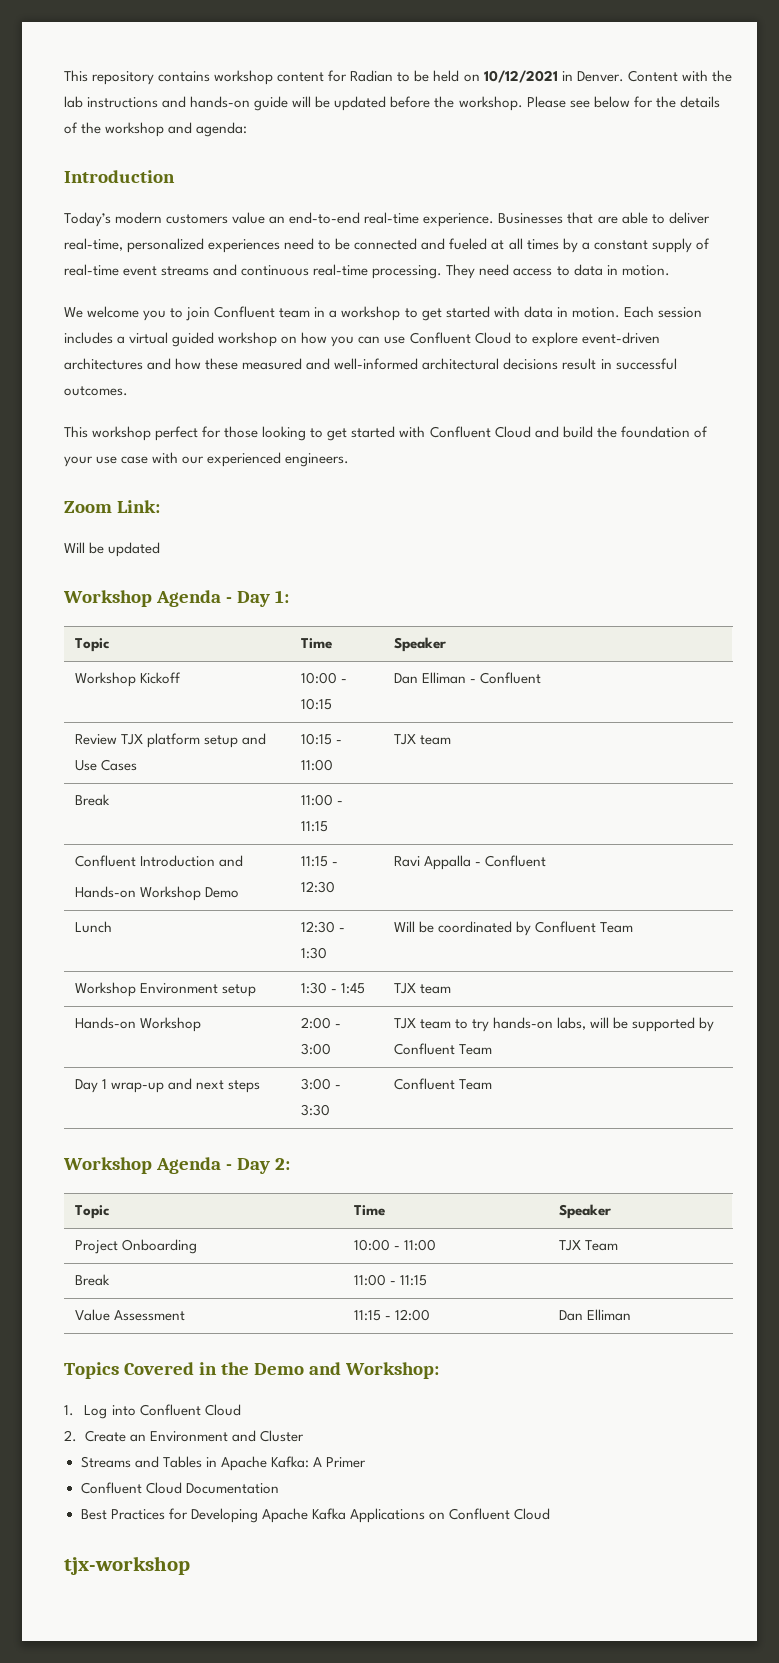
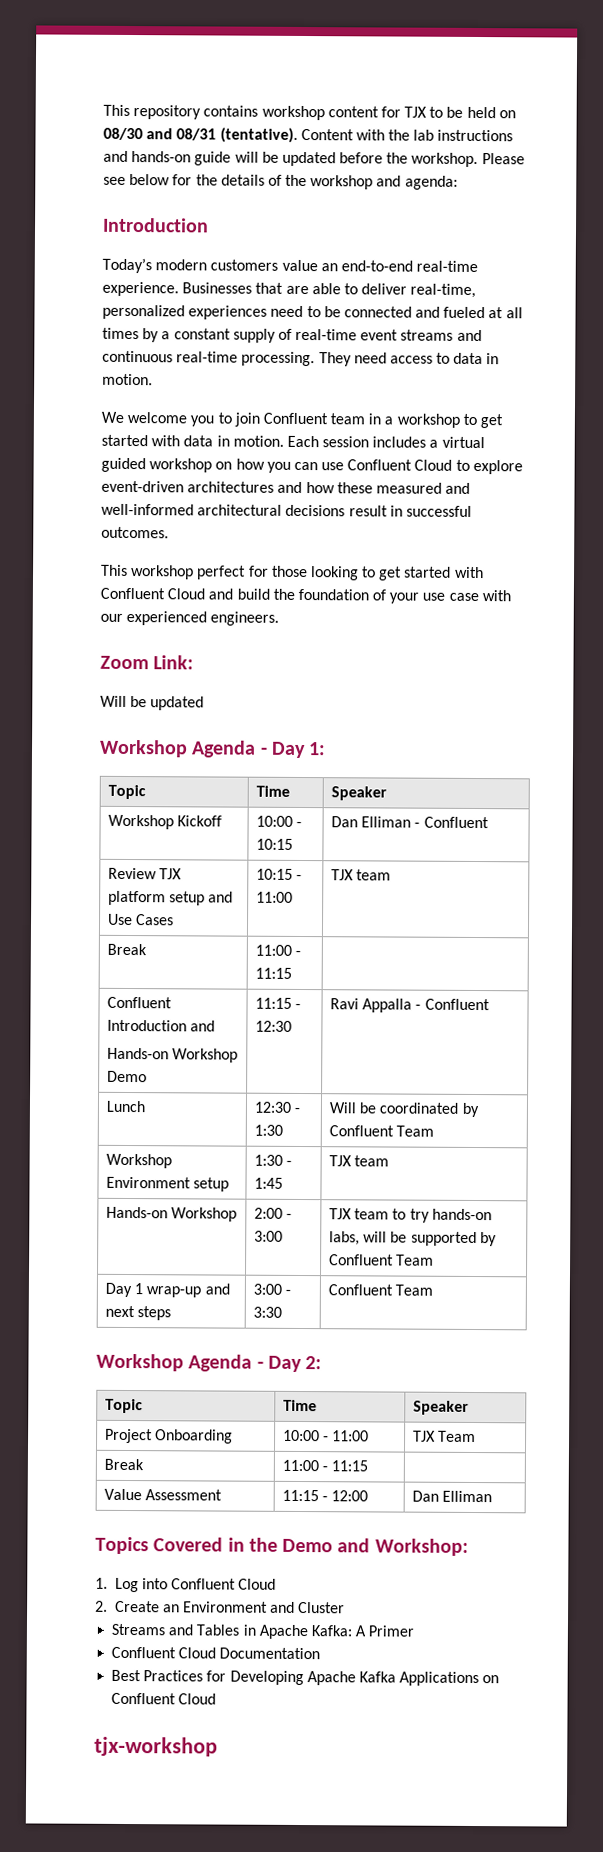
[350,70,394,82] Radian -> [404,106,428,118] TJX
[483,70,624,83] 10/12/2021 in Denver. -> [103,127,298,143] 08/30 and 08/31 (tentative).

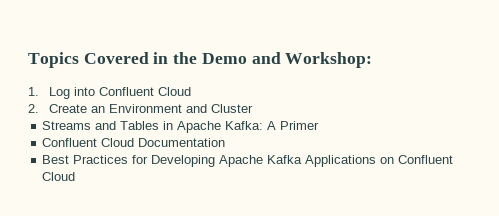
[103,104,516,121] [103,127,514,143] [103,150,525,168] [103,173,458,190] [102,217,209,233] [102,257,479,274] [102,281,477,298] [102,304,523,320] [102,327,482,343] [102,350,500,367] [102,373,153,386] [101,411,504,429] [101,434,485,449] [101,457,523,475] [101,480,471,494] [101,503,472,517] [101,526,169,539] [101,564,484,581] [100,587,511,604] [100,610,280,626] [100,655,195,670] [100,695,205,711] [99,739,327,759] [108,784,147,800] [256,785,291,797] [331,786,388,801] [108,814,223,830] [256,815,303,828] [256,838,294,850] [331,816,489,829] [108,867,183,880] [108,890,234,906] [108,913,175,926] [256,868,303,881] [256,891,294,903] [331,869,392,881] [107,943,148,956] [255,944,302,957] [255,967,293,979] [107,996,173,1009] [107,1019,216,1032] [107,1047,239,1063] [107,1070,148,1083] [255,997,302,1010] [255,1020,293,1032] [330,998,490,1013] [106,1100,146,1113] [254,1101,301,1113] [254,1124,284,1136] [329,1102,479,1118] [329,1125,435,1137] [106,1153,173,1169] [106,1176,230,1192] [254,1154,293,1166] [254,1177,284,1189] [329,1155,390,1167] [106,1206,238,1222] [254,1207,293,1219] [254,1230,284,1242] [329,1208,492,1223] [329,1231,497,1247] [329,1254,435,1266] [105,1282,230,1298] [105,1305,172,1321] [253,1283,292,1295] [253,1306,283,1318] [328,1284,434,1296] [96,1353,323,1373] [105,1398,144,1414] [283,1399,318,1412] [413,1400,470,1415] [105,1428,234,1444] [283,1429,370,1442] [413,1430,477,1443] [104,1458,145,1471] [282,1459,369,1472] [104,1488,223,1501] [282,1489,369,1502] [412,1490,493,1503] This repository contains workshop content for TJX to be held on 08/30 and 08/31 (tentative). Content with the lab instructions and hands-on guide will be updated before the workshop. Please see below for the details of the workshop and agenda: // Introduction // Today’s modern customers value an end-to-end real-time experience. Businesses that are able to deliver real-time, personalized experiences need to be connected and fueled at all times by a constant supply of real-time event streams and continuous real-time processing. They need access to data in motion. // We welcome you to join Confluent team in a workshop to get started with data in motion. Each session includes a virtual guided workshop on how you can use Confluent Cloud to explore event-driven architectures and how these measured and well-informed architectural decisions result in successful outcomes. // This workshop perfect for those looking to get started with Confluent Cloud and build the foundation of your use case with our experienced engineers. // Zoom Link: // Will be updated // Workshop Agenda - Day 1: // Topic | Time | Speaker // Workshop Kickoff | 10:00 - 10:15 | Dan Elliman - Confluent // Review TJX platform setup and Use Cases | 10:15 - 11:00 | TJX team // Break | 11:00 - 11:15 | // Confluent Introduction and // Hands-on Workshop Demo | 11:15 - 12:30 | Ravi Appalla - Confluent // Lunch | 12:30 - 1:30 | Will be coordinated by Confluent Team // Workshop Environment setup | 1:30 - 1:45 | TJX team // Hands-on Workshop | 2:00 - 3:00 | TJX team to try hands-on labs, will be supported by Confluent Team // Day 1 wrap-up and next steps | 3:00 - 3:30 | Confluent Team // Workshop Agenda - Day 2: // Topic | Time | Speaker // Project Onboarding | 10:00 - 11:00 | TJX Team // Break | 11:00 - 11:15 | // Value Assessment | 11:15 - 12:00 | Dan Elliman // -> (28, 60) none
[94,1736,218,1757] // tjx-workshop -> (76, 176) none

